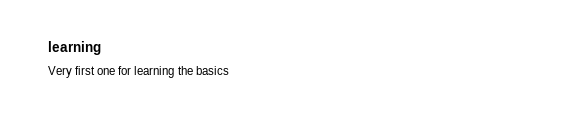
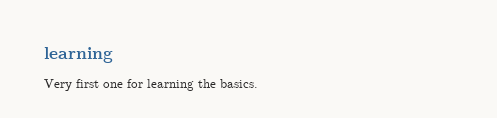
[195,66,229,75] basics -> [220,79,258,88] basics.

